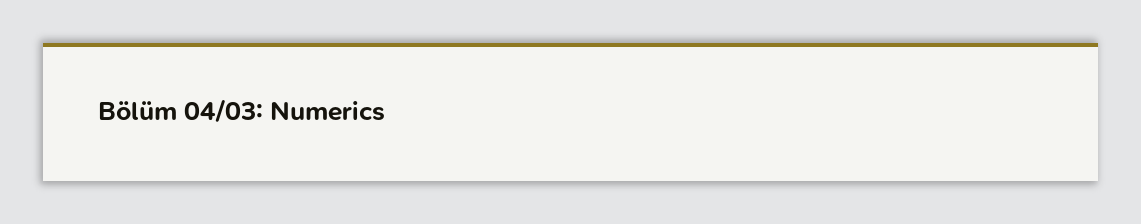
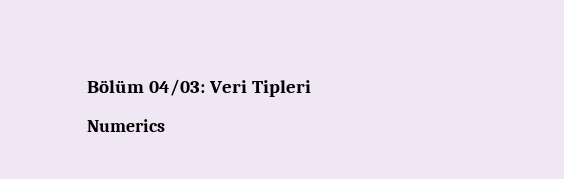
(264, 111) none -> [208,80,311,97] Veri Tipleri //

